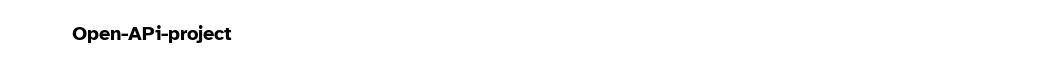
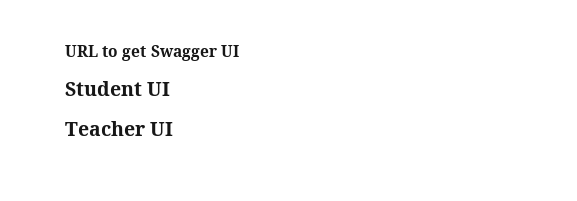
[72,25,232,43] Open-APi-project -> [65,45,239,61] [65,81,171,96] [65,121,174,136] URL to get Swagger UI // Student UI // Teacher UI

